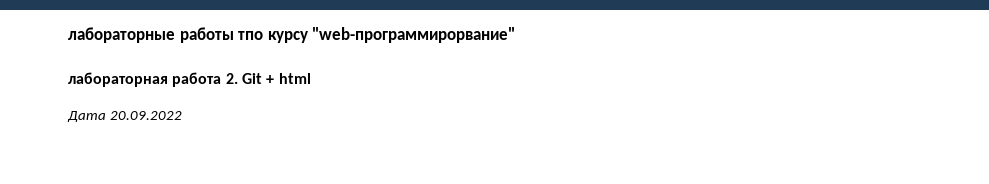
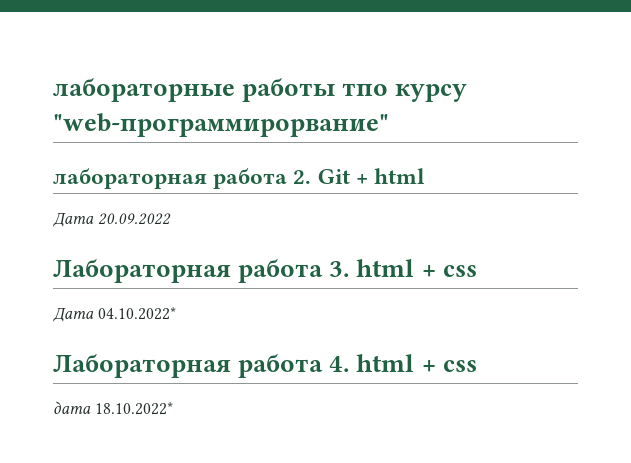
(182, 115) none -> [53,259,477,283] [53,307,176,322] [53,354,477,378] [53,401,173,415] // Лабораторная работа 3. html + css // Дата 04.10.2022* // Лабораторная работа 4. html + css // дата 18.10.2022*

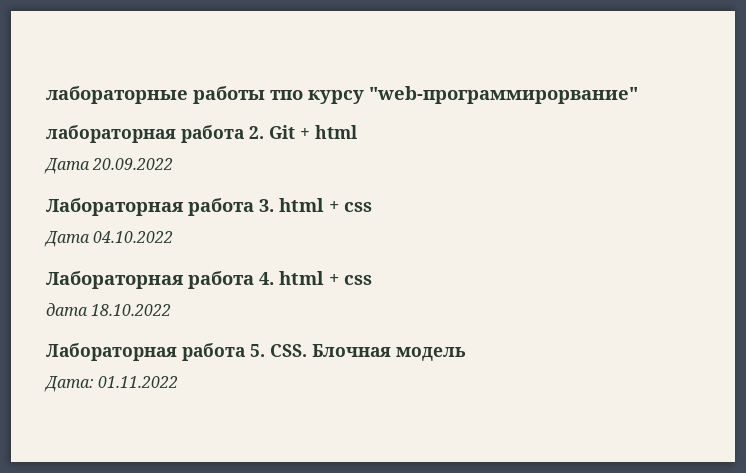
[97,307,176,320] 04.10.2022* -> [93,231,174,243] 04.10.2022
[94,402,173,415] 18.10.2022* -> [91,304,172,316] [46,343,466,361] [44,376,179,392] 18.10.2022 // Лабораторная работа 5. CSS. Блочная модель // Дата: 01.11.2022

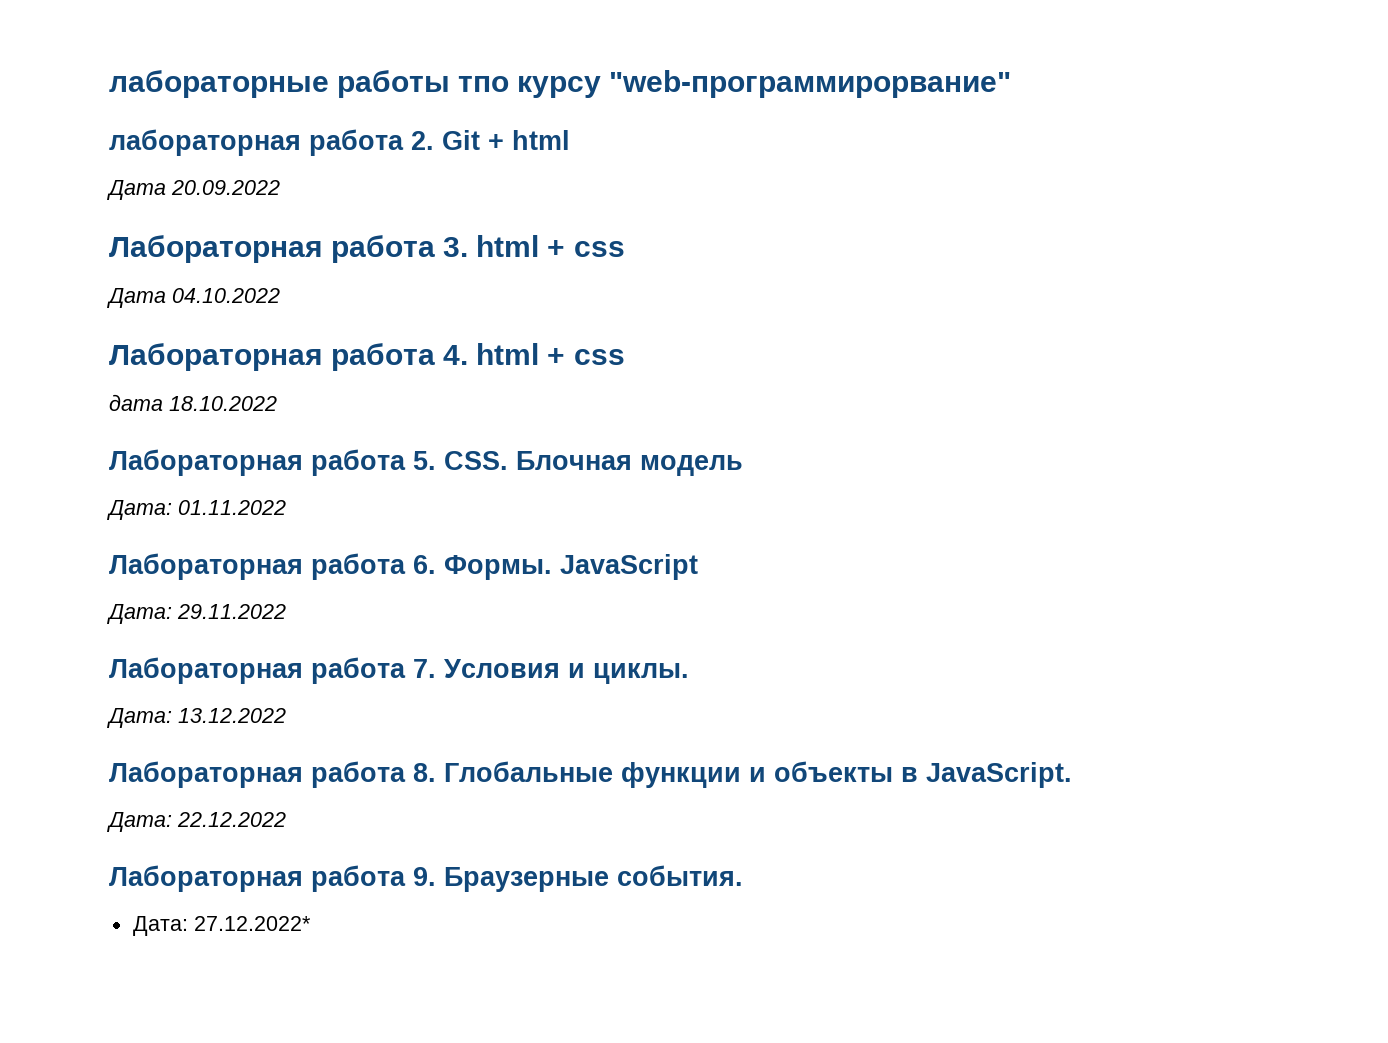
(179, 382) none -> [109,553,698,580] [107,604,286,624] [109,657,689,684] [107,708,286,728] [109,761,1072,788] [107,812,286,832] [109,865,743,892] [132,916,311,936] // Лабораторная работа 6. Формы. JavaScript // Дата: 29.11.2022 // Лабораторная работа 7. Условия и циклы. // Дата: 13.12.2022 // Лабораторная работа 8. Глобальные функции и объекты в JavaScript. // Дата: 22.12.2022 // Лабораторная работа 9. Браузерные события. // Дата: 27.12.2022*

